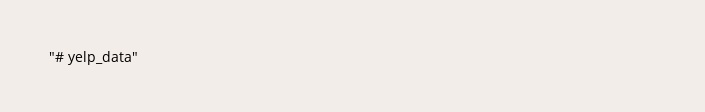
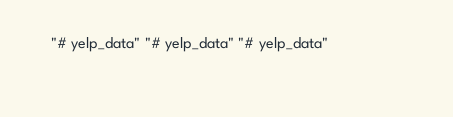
[49,51,138,65] "# yelp_data" -> [51,37,328,52] "# yelp_data" "# yelp_data" "# yelp_data"

